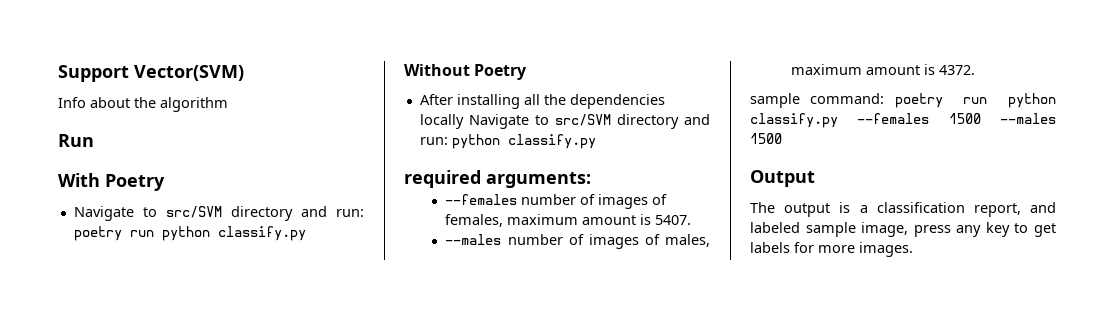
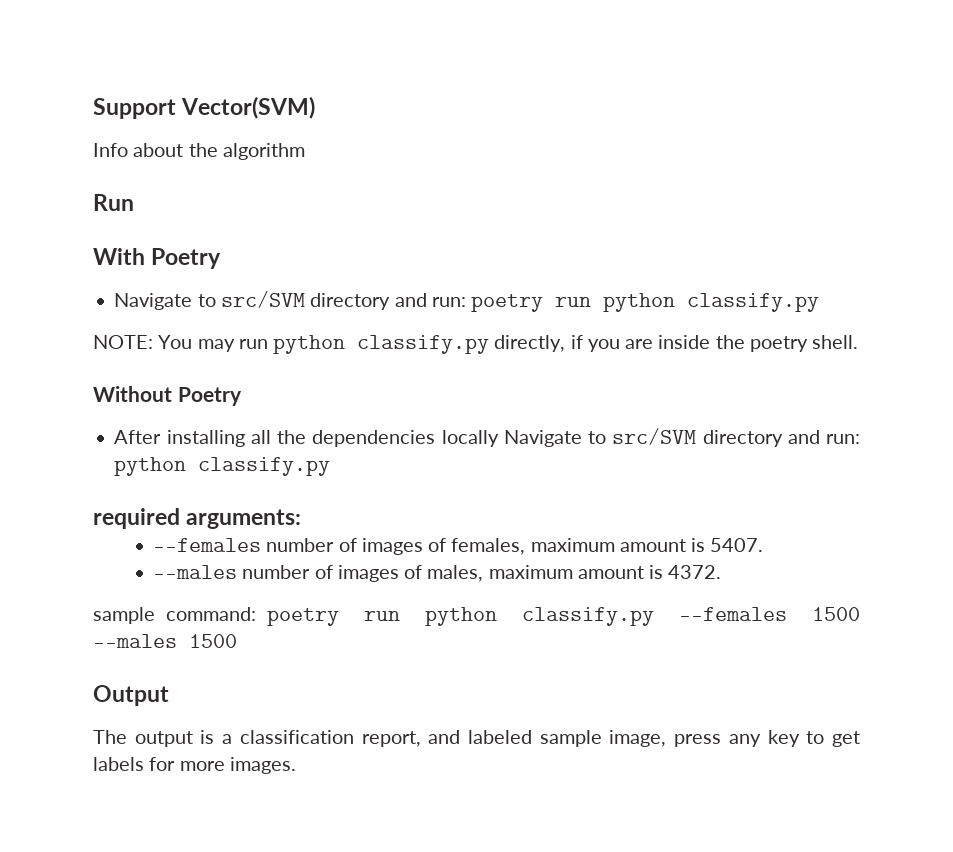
(306, 233) none -> [93,335,859,354] // NOTE: You may run python classify.py directly, if you are inside the poetry shell.

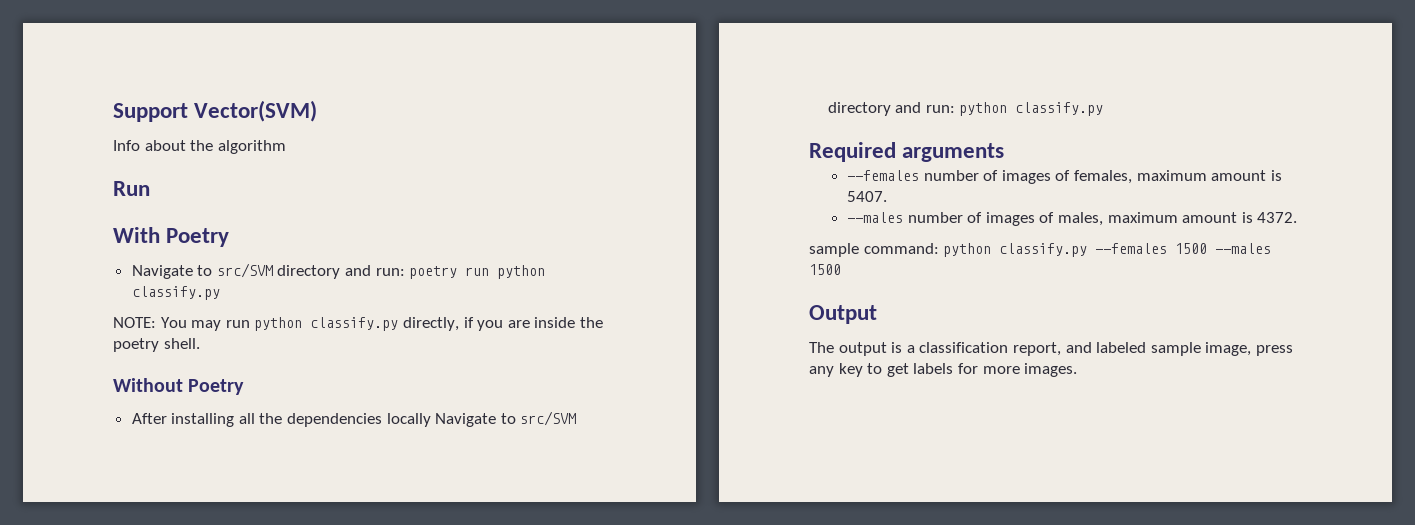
[93,508,302,529] required arguments: -> [809,142,1005,162] Required arguments
[266,608,400,626] poetry run -> (939, 248) none

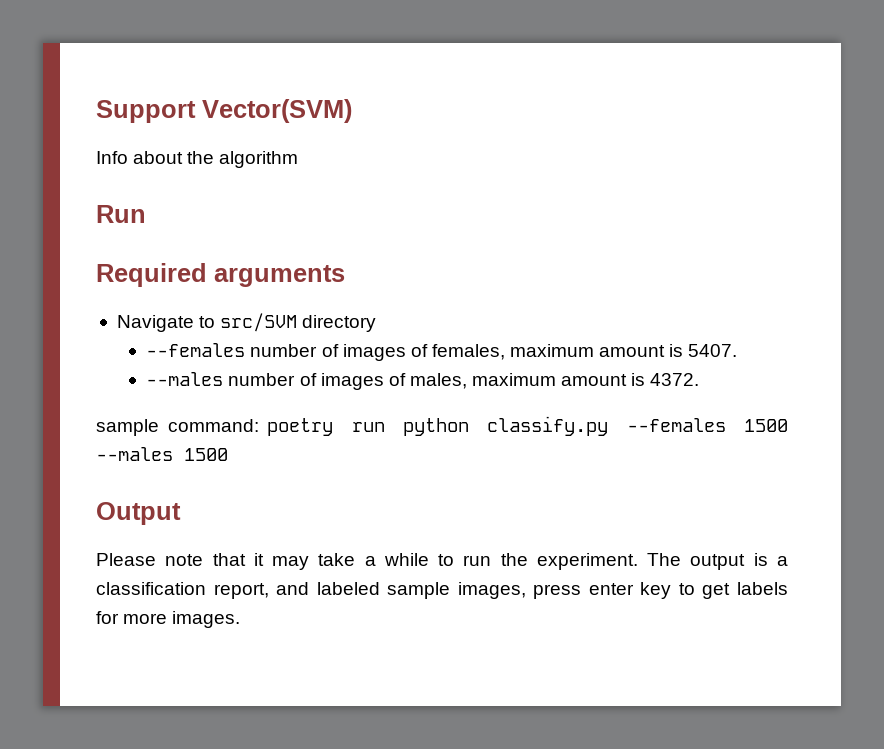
[113,227,230,247] [131,263,546,279] [131,286,220,300] [113,317,603,331] [113,338,200,352] [113,378,245,395] [131,411,577,427] [827,102,1104,116] [809,142,1005,162] With Poetry // Navigate to src/SVM directory and run: poetry run python classify.py // NOTE: You may run python classify.py directly, if you are inside the poetry shell. // Without Poetry // After installing all the dependencies locally Navigate to src/SVM directory and run: python classify.py // Required arguments -> [96,263,345,287] [116,313,377,332] Required arguments // Navigate to src/SVM directory
(939, 248) none -> [267,418,385,436] poetry run
(877, 314) none -> [96,553,638,570] Please note that it may take a while to run the experiment.
[1205,342,1293,356] [809,366,834,377] image, press any -> [457,582,634,599] images, press enter

